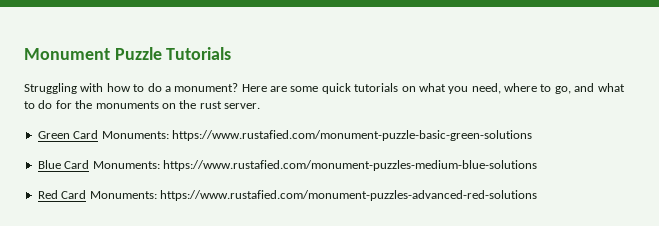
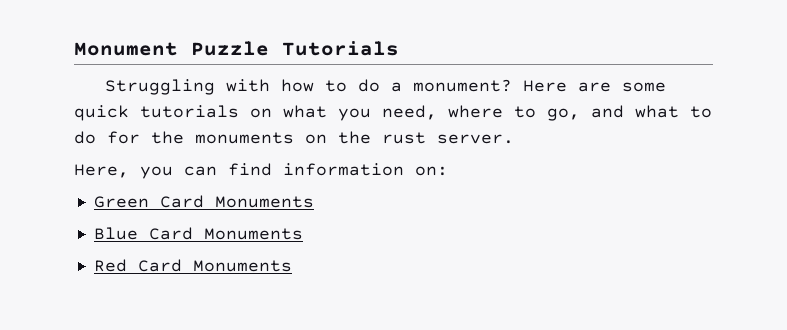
(260, 106) none -> [74,163,448,179] // Here, you can find information on:
[101,130,532,141] Monuments: https://www.rustafied.com/monument-puzzle-basic-green-solutions -> [214,196,314,208] Monuments
[92,160,537,171] Monuments: https://www.rustafied.com/monument-puzzles-medium-blue-solutions -> [203,228,303,240] Monuments
[89,190,537,201] Monuments: https://www.rustafied.com/monument-puzzles-advanced-red-solutions -> [192,260,292,272] Monuments

